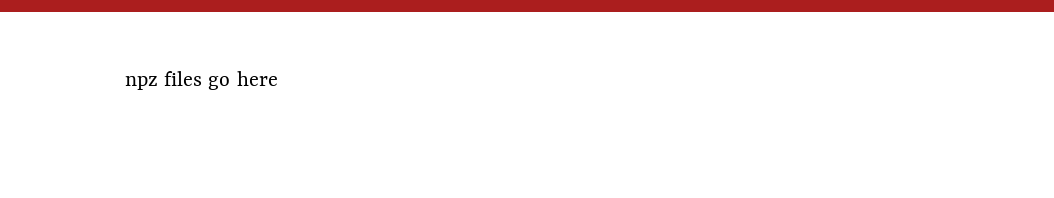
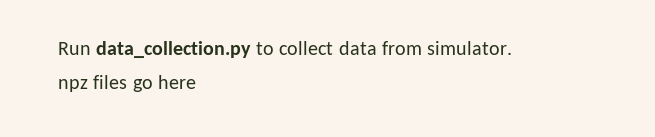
(125, 83) none -> [58,41,513,58] Run data_collection.py to collect data from simulator. //

